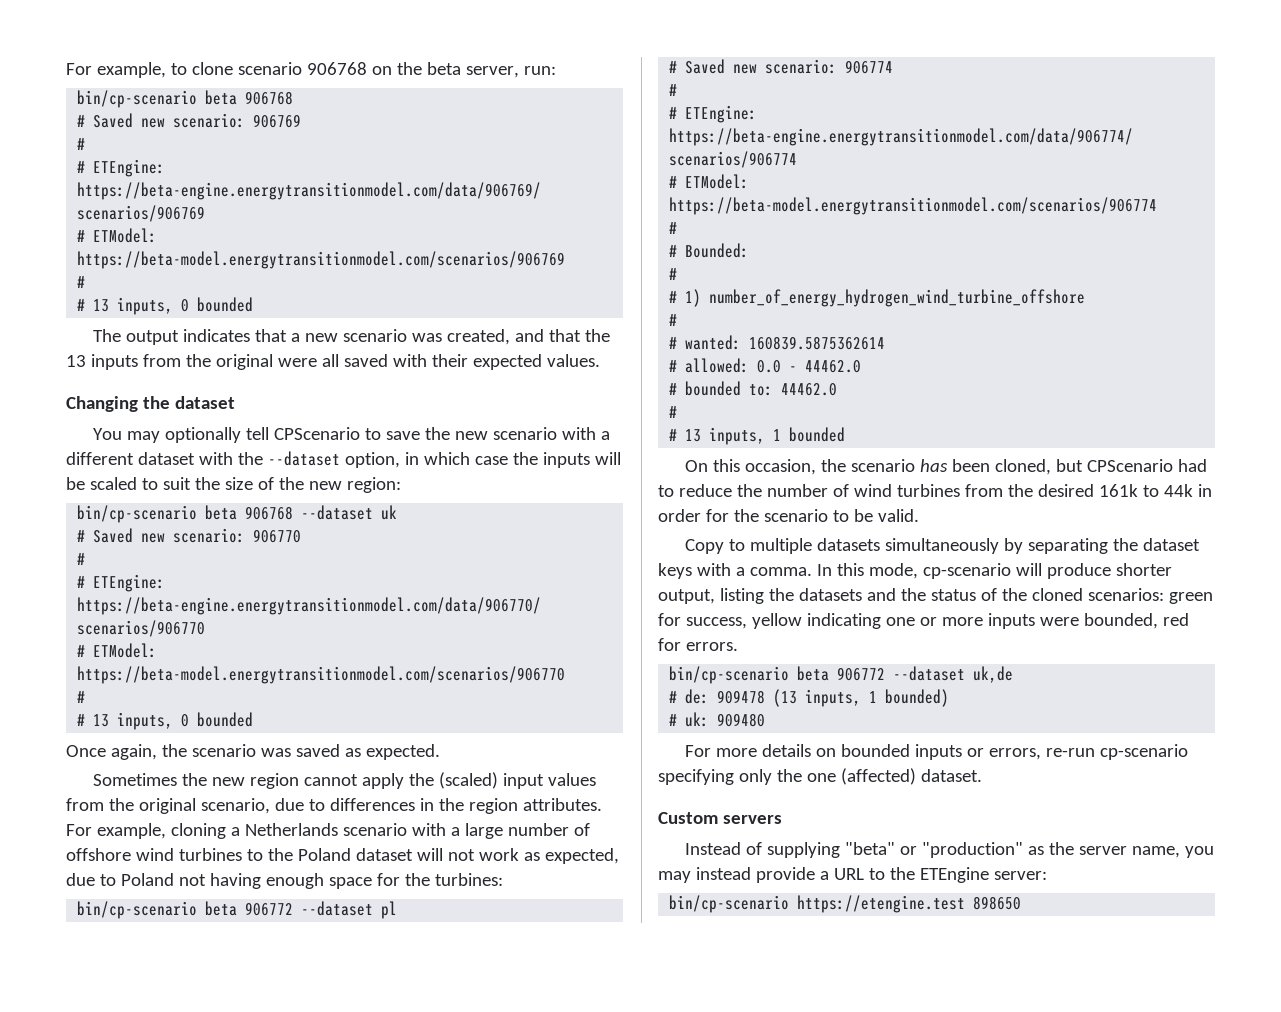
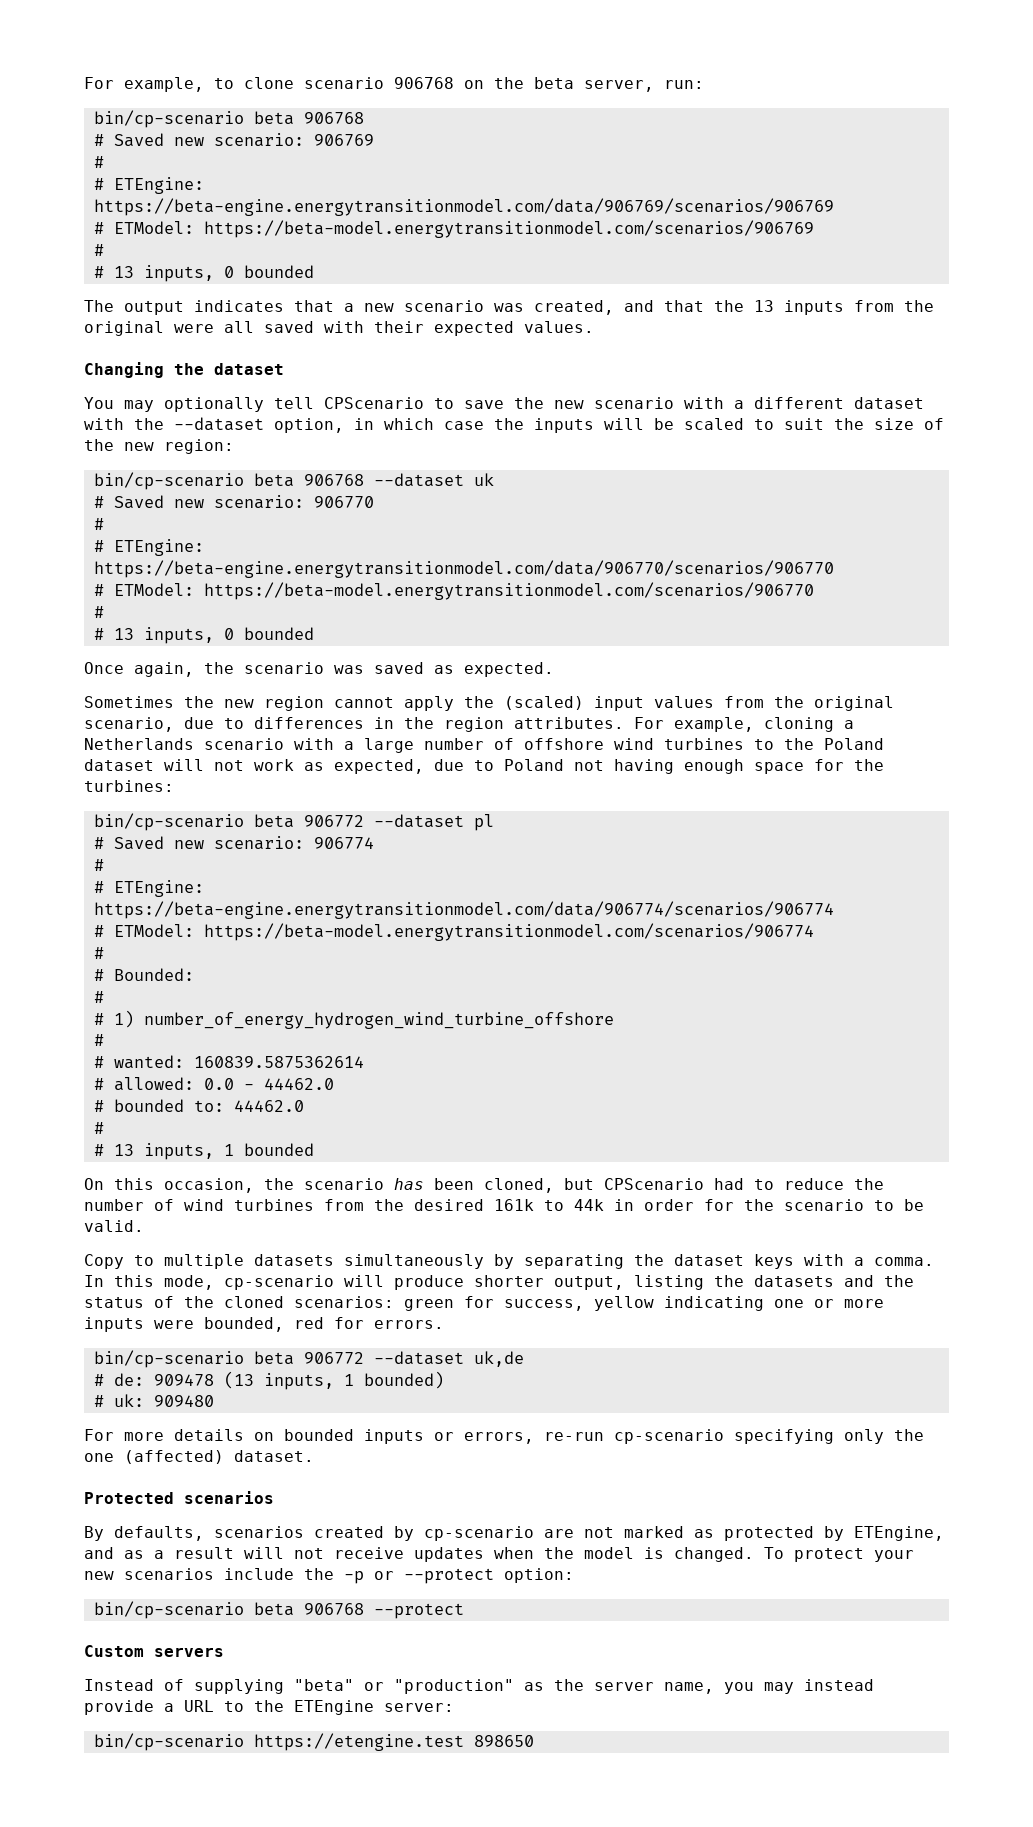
(982, 775) none -> [84,1491,274,1504] [84,1526,944,1541] [84,1547,914,1562] [84,1568,574,1584] [93,1601,464,1619] // Protected scenarios // By defaults, scenarios created by cp-scenario are not marked as protected by ETEngine, and as a result will not receive updates when the model is changed. To protect your new scenarios include the -p or --protect option: // bin/cp-scenario beta 906768 --protect

